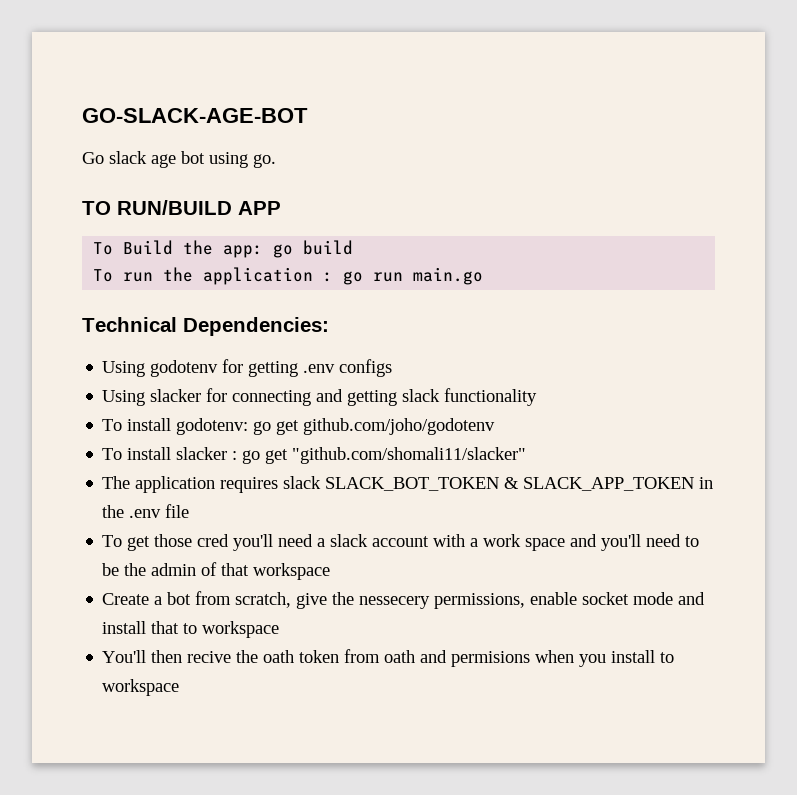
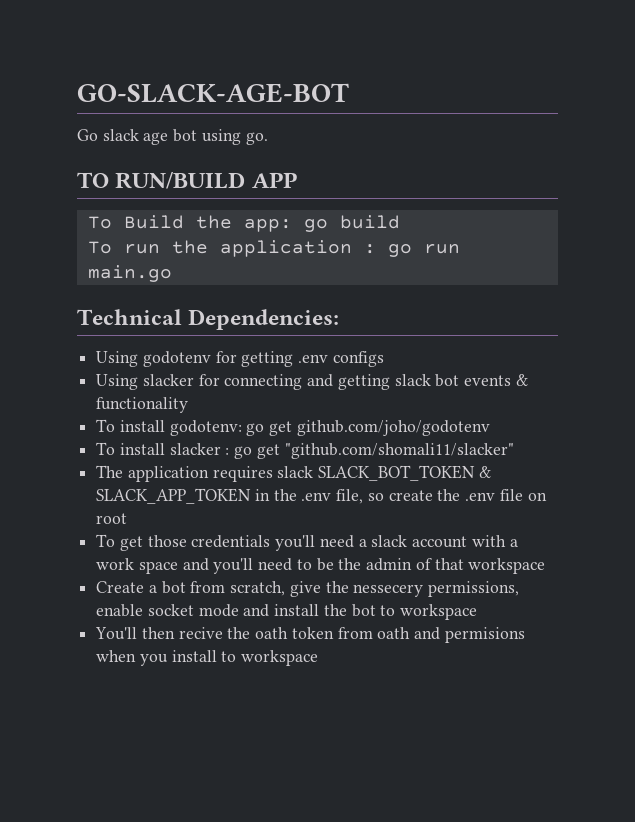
(441, 395) none -> [435,374,528,387] bot events &
(162, 513) none -> [336,489,496,504] file, so create the .env
(190, 511) none -> [527,492,547,501] [96,513,128,524] on root
[197,534,230,547] cred -> [191,535,271,548] credentials
[151,621,180,634] that -> [323,604,376,617] the bot

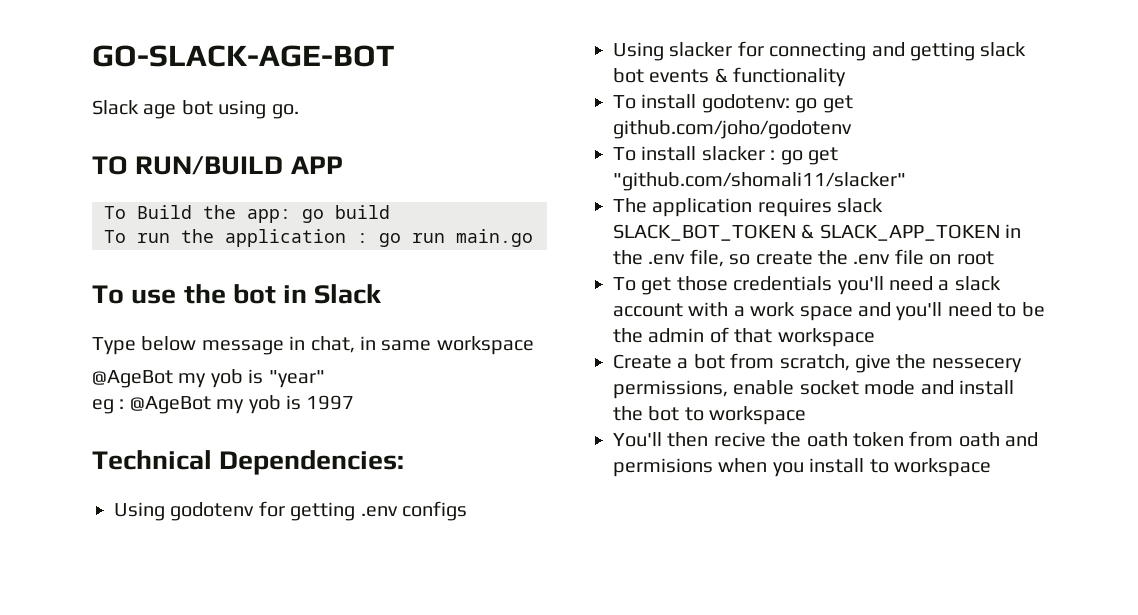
[77,129,139,141] Go slack -> [92,100,139,115] Slack
(172, 273) none -> [92,284,382,304] [92,336,534,355] [92,369,325,388] [92,395,355,414] // To use the bot in Slack // Type below message in chat, in same workspace // @AgeBot my yob is "year" // eg : @AgeBot my yob is 1997

